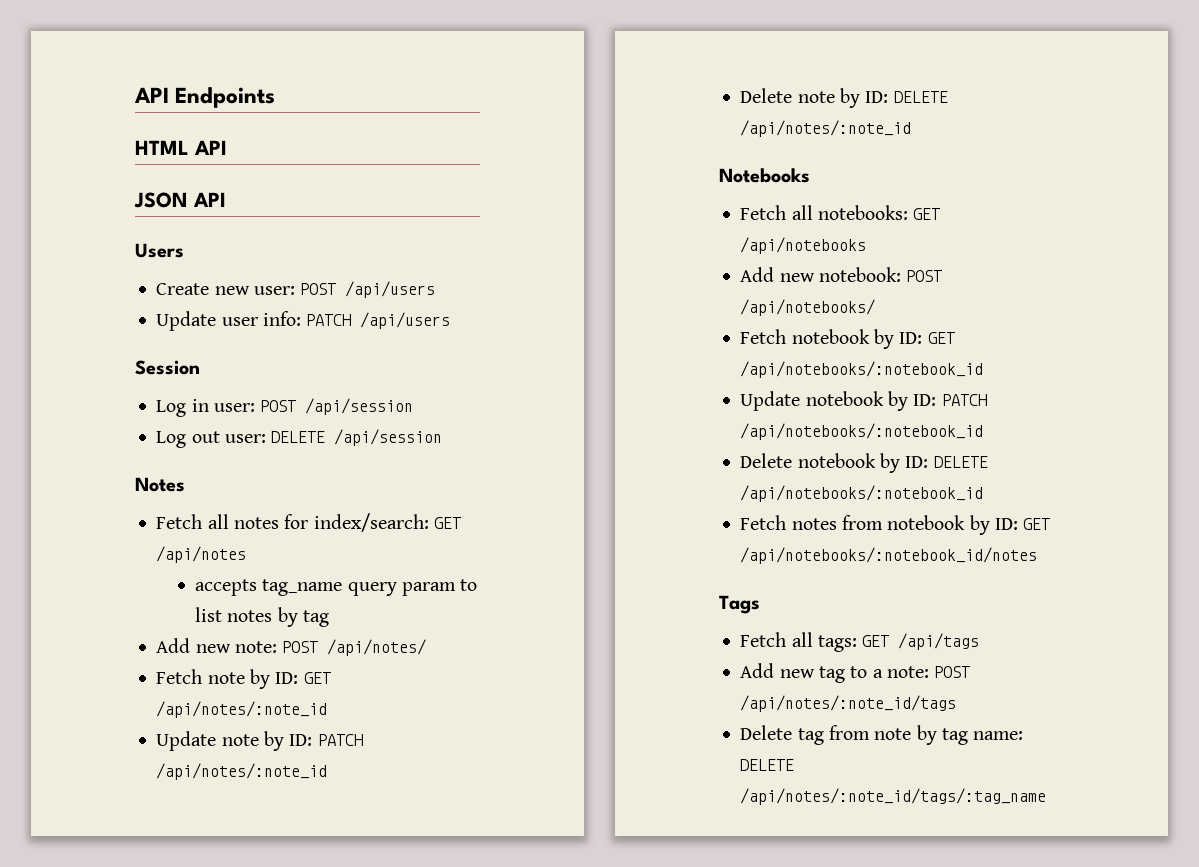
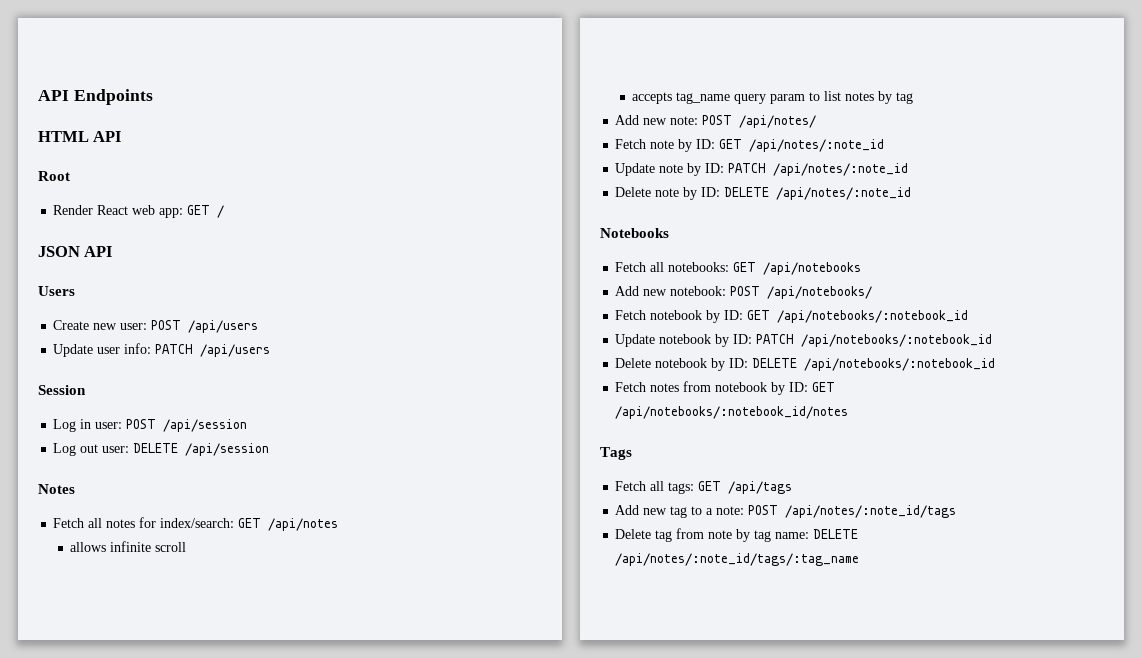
(227, 147) none -> [38,171,70,181] [53,205,225,218] // Root // Render React web app: GET /
(247, 554) none -> [70,541,187,552] // allows infinite scroll

